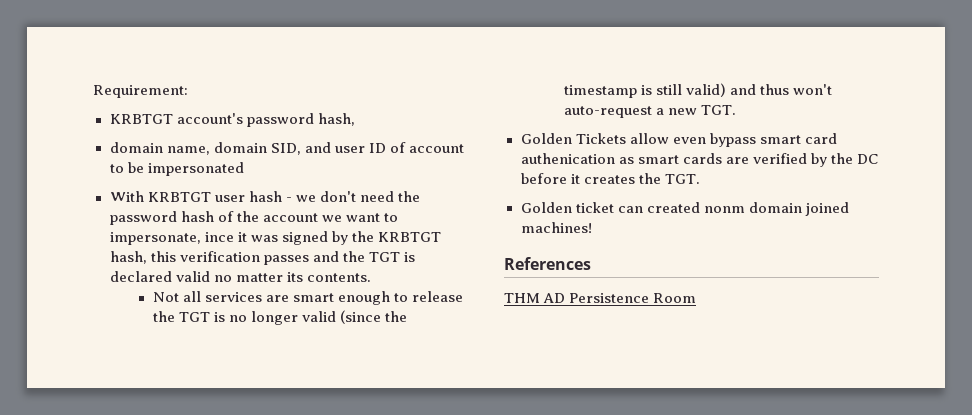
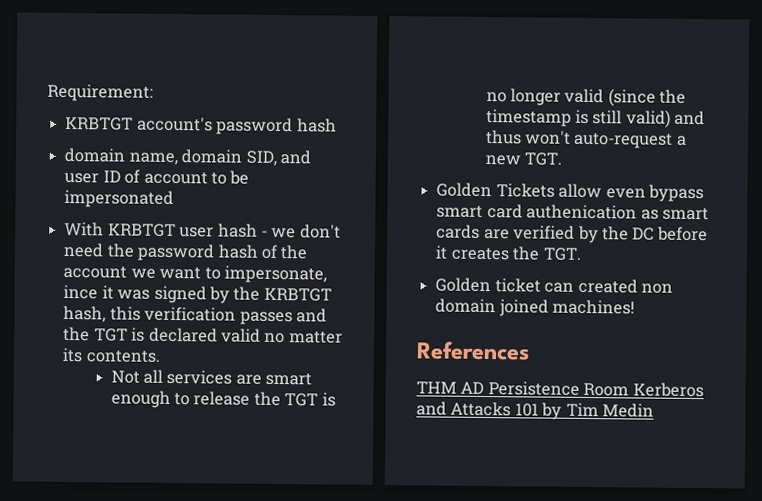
[317,113,355,126] hash, -> [296,118,337,133] hash
[703,206,745,213] nonm -> [640,283,673,294] non
(697, 298) none -> [632,382,704,398] [416,401,655,420] Kerberos and Attacks 101 by Tim Medin

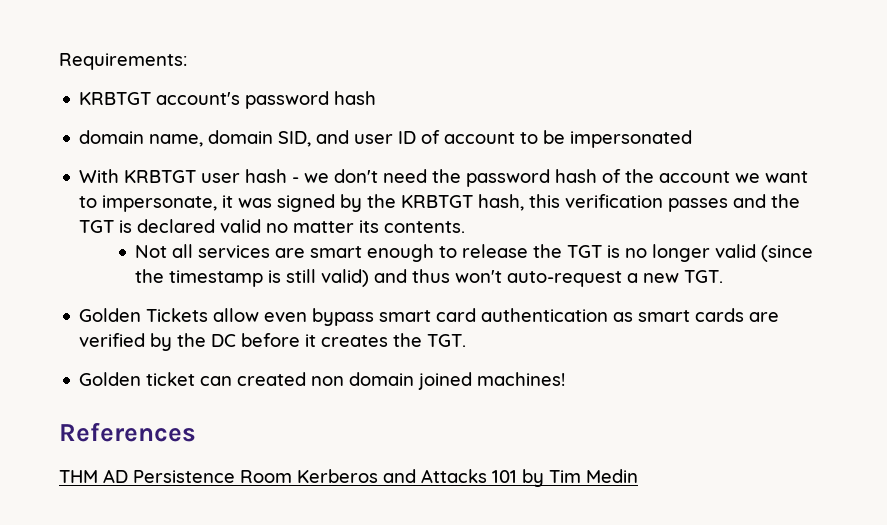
[47,83,153,102] Requirement: -> [59,53,187,70] Requirements:
[63,284,99,300] ince -> (218, 203) none
[526,204,638,220] authenication -> [481,308,609,322] authentication

